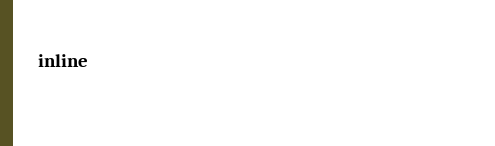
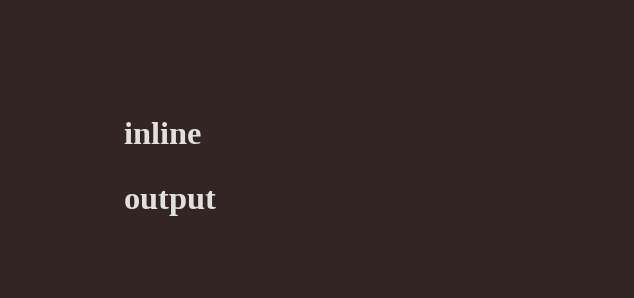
(88, 60) none -> [124,191,216,216] // output

